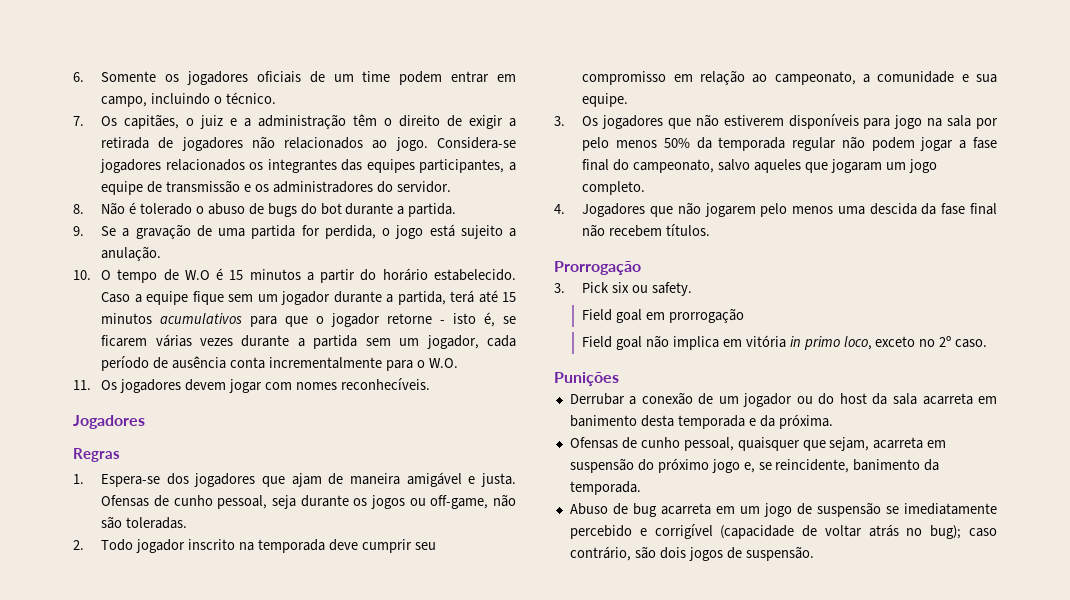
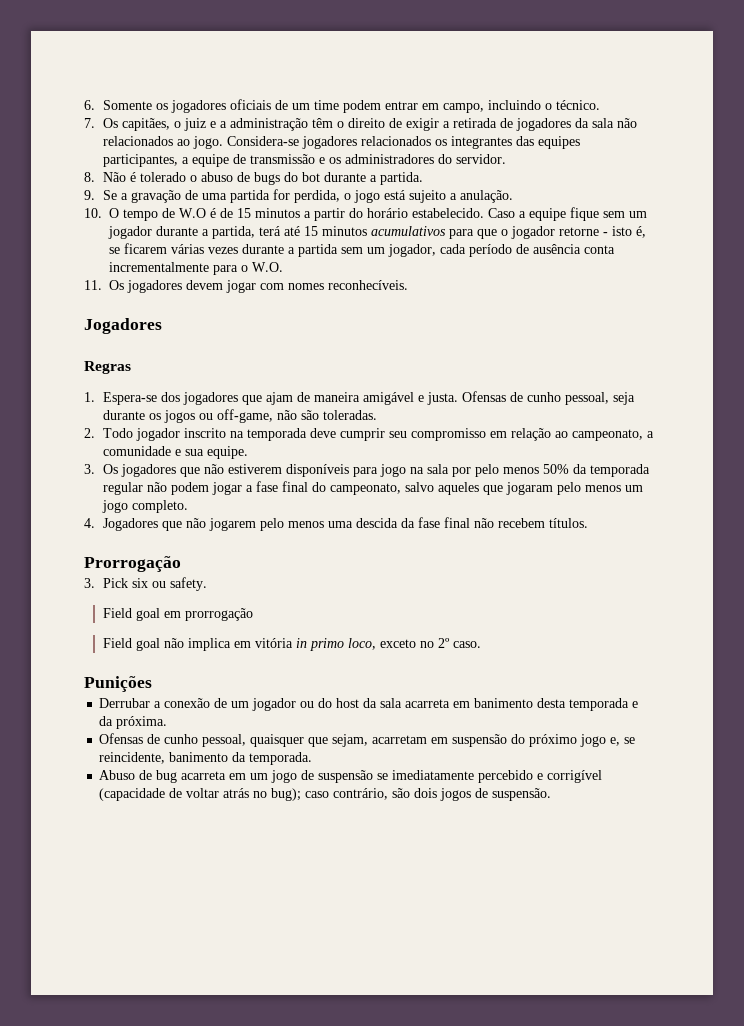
(243, 144) none -> [574,118,614,128] da sala
(224, 274) none -> [220,208,233,218] de
(882, 166) none -> [556,482,621,495] pelo menos
[873,437,924,449] acarreta -> [372,735,428,744] acarretam

